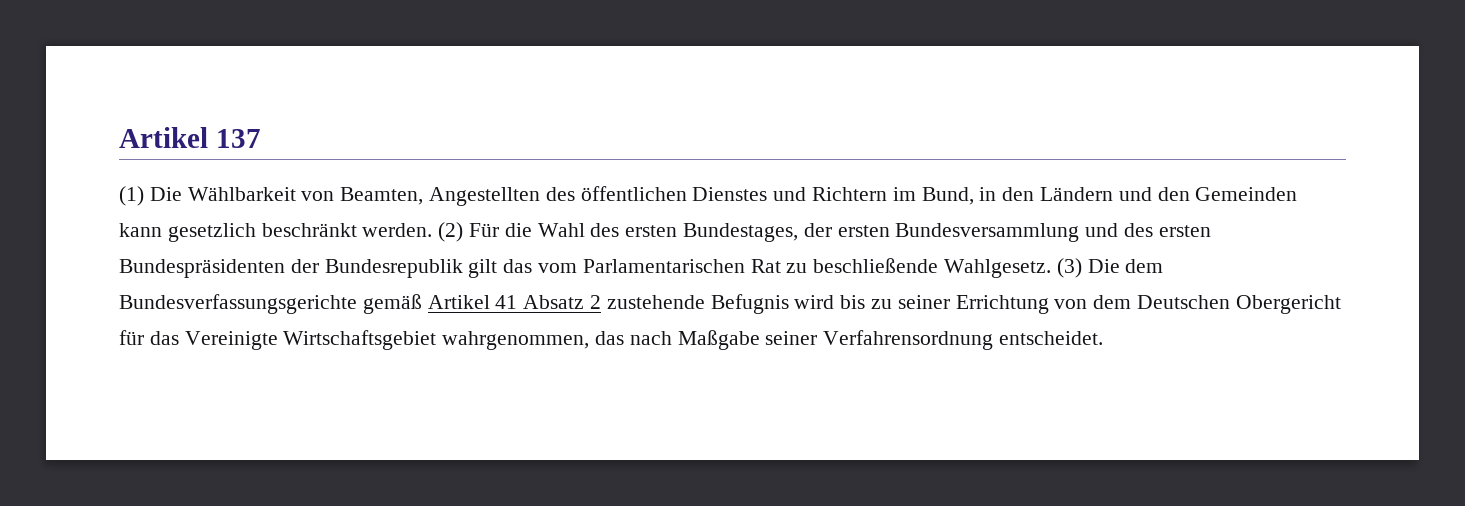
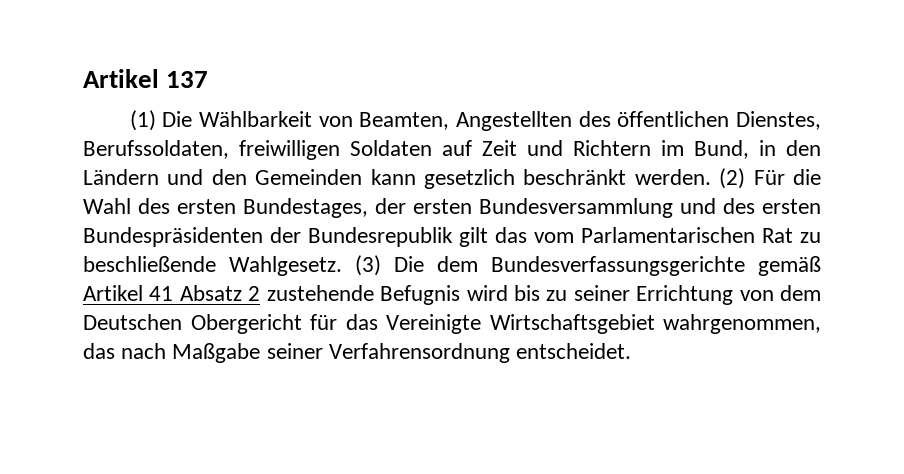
[692,187,768,201] Dienstes -> [736,111,821,130] [83,140,517,160] Dienstes, Berufssoldaten, freiwilligen Soldaten auf Zeit

